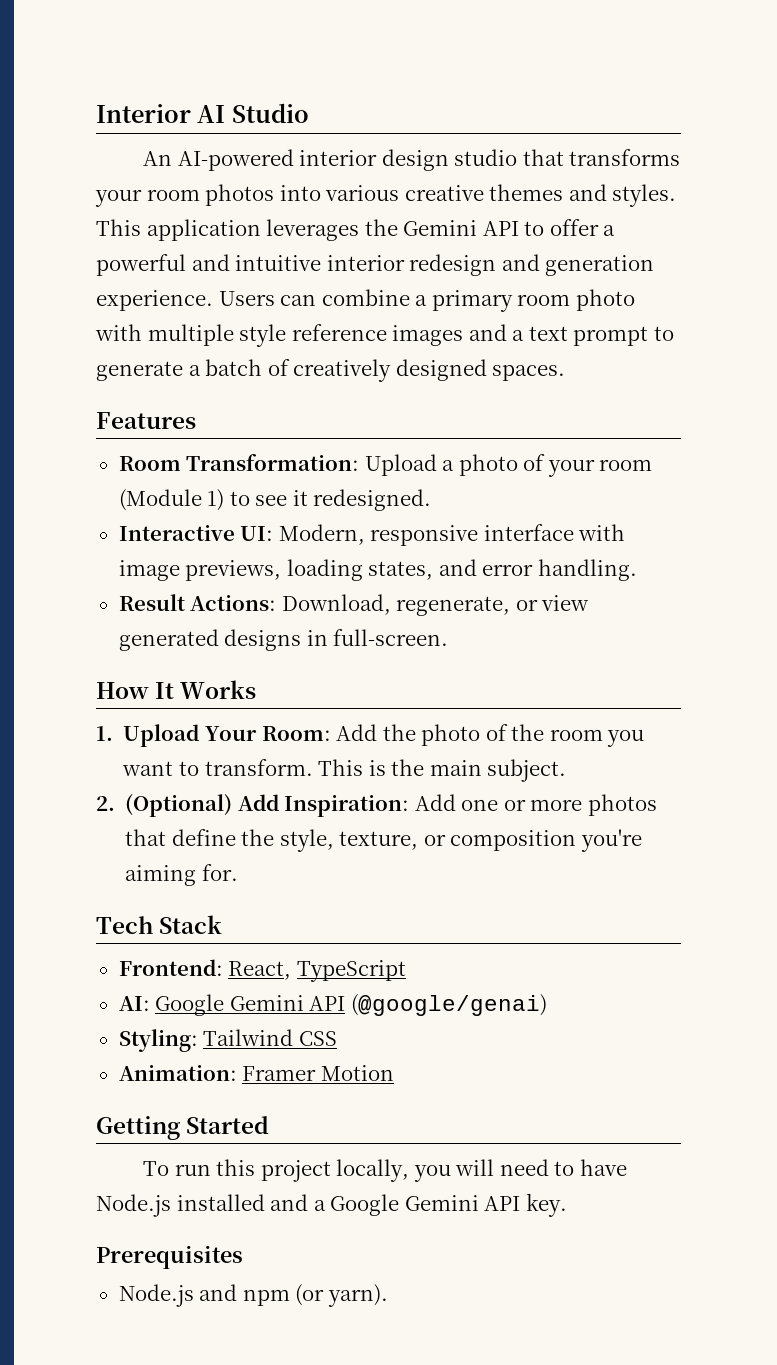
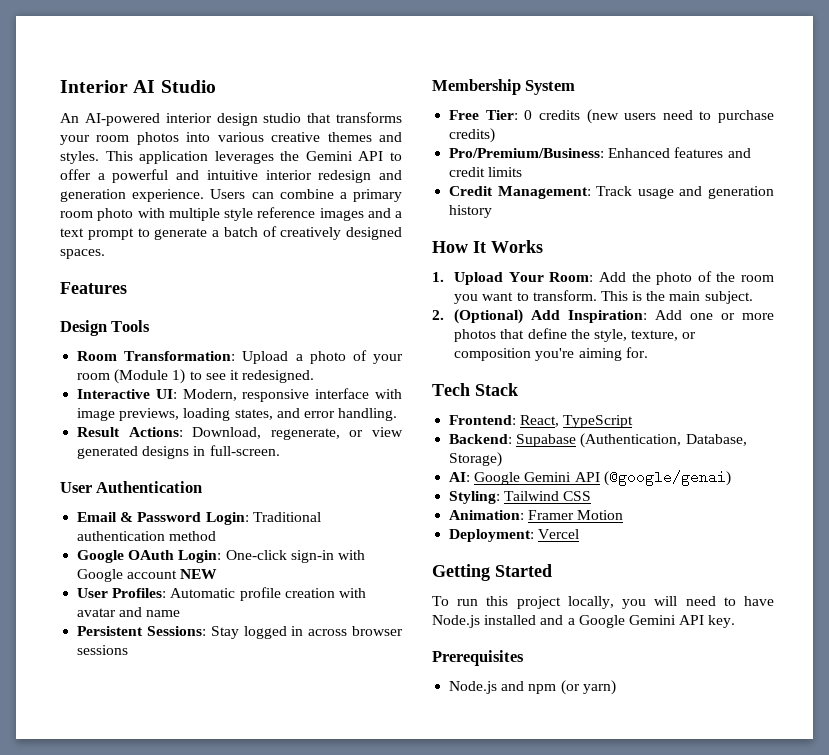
(196, 420) none -> [60,320,151,336] // Design Tools
(449, 637) none -> [60,481,203,493] [77,512,321,525] [77,531,217,541] [77,550,365,563] [77,569,218,582] [77,587,366,601] [77,607,181,617] [77,626,403,639] [77,645,129,655] [432,79,576,95] [449,109,774,124] [449,128,496,143] [449,147,751,158] [449,167,523,177] [449,186,774,199] [449,205,493,218] // User Authentication // Email & Password Login: Traditional authentication method // Google OAuth Login: One-click sign-in with Google account NEW // User Profiles: Automatic profile creation with avatar and name // Persistent Sessions: Stay logged in across browser sessions // Membership System // Free Tier: 0 credits (new users need to purchase credits) // Pro/Premium/Business: Enhanced features and credit limits // Credit Management: Track usage and generation history
(406, 971) none -> [449,433,747,448] [449,452,503,467] // Backend: Supabase (Authentication, Database, Storage)
(394, 1073) none -> [449,529,580,542] // Deployment: Vercel
[327,1284,388,1307] yarn). -> [582,680,616,695] yarn)

